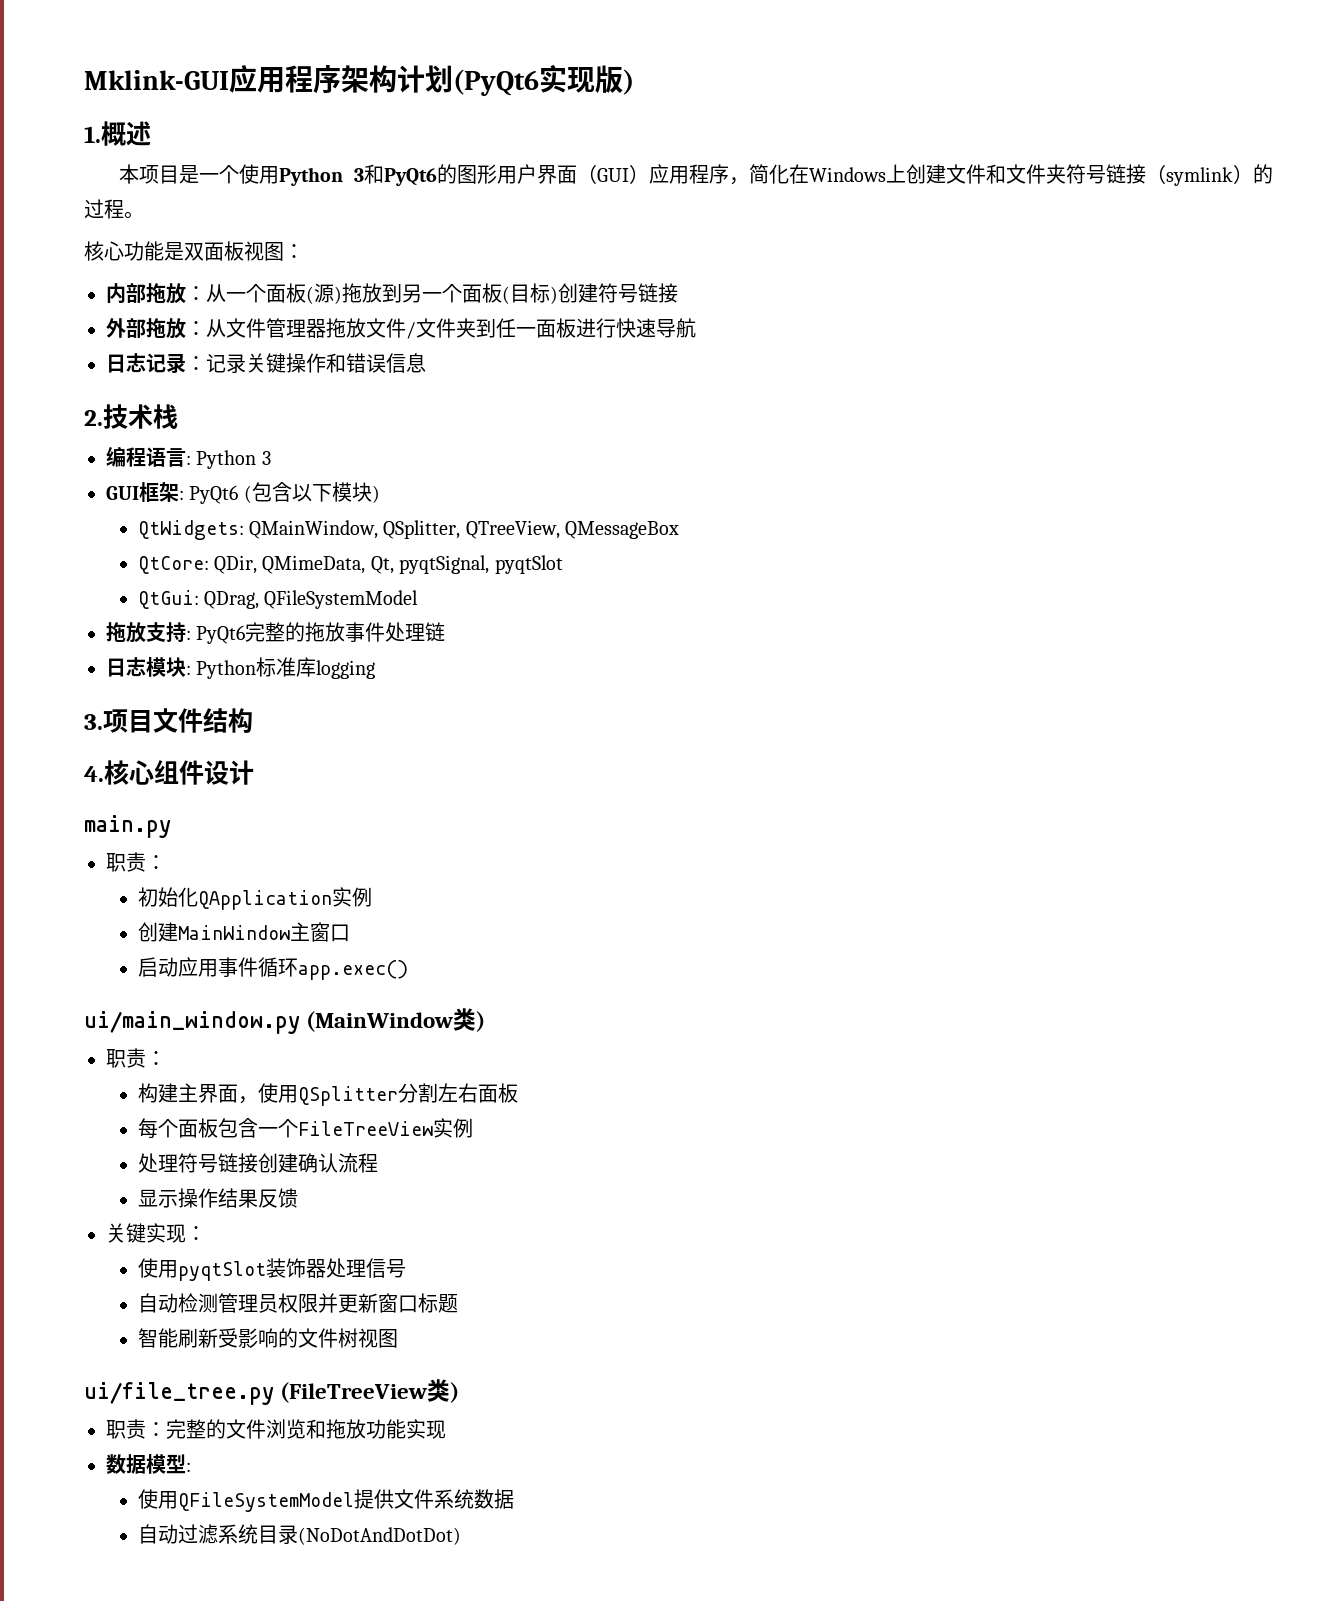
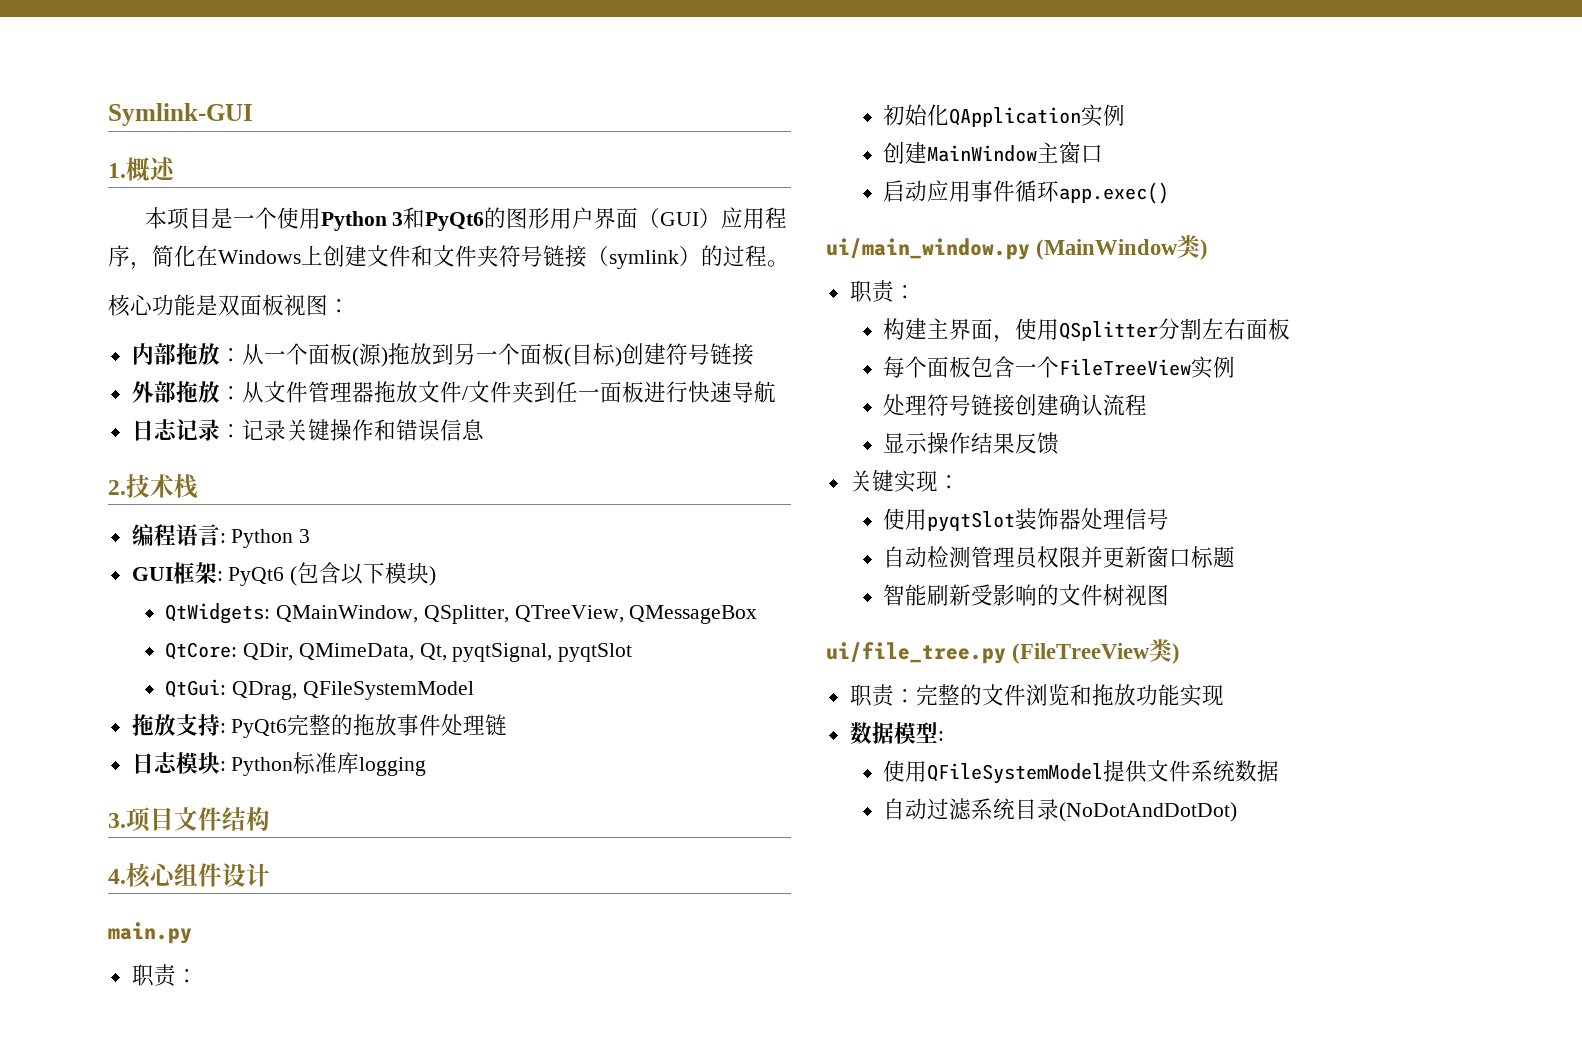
[84,65,634,96] Mklink-GUI应用程序架构计划(PyQt6实现版) -> [108,103,253,126] Symlink-GUI

